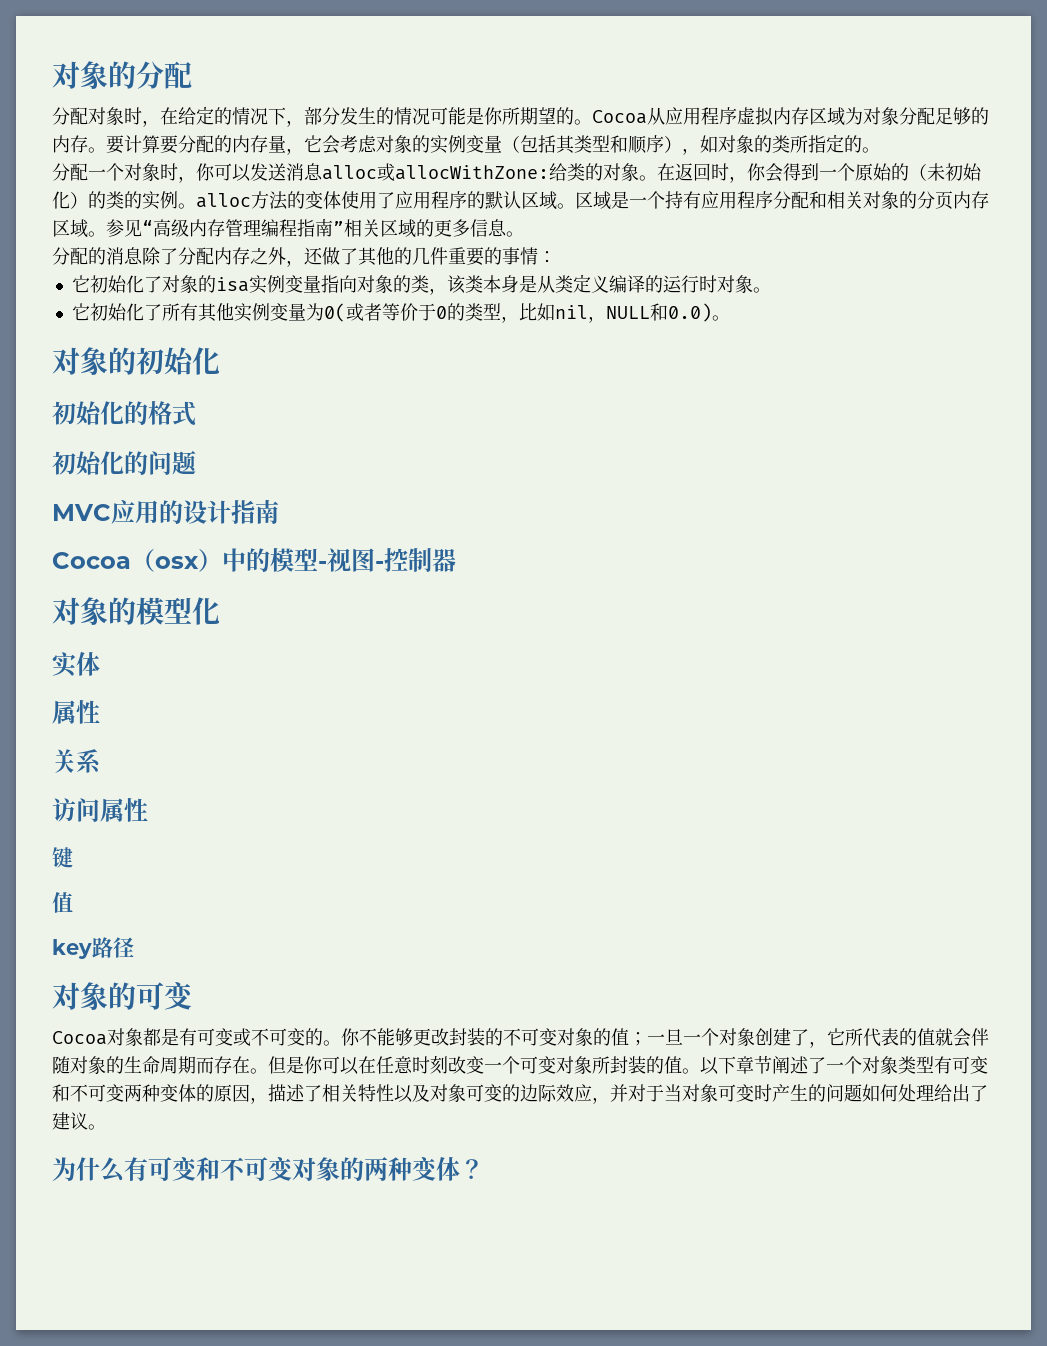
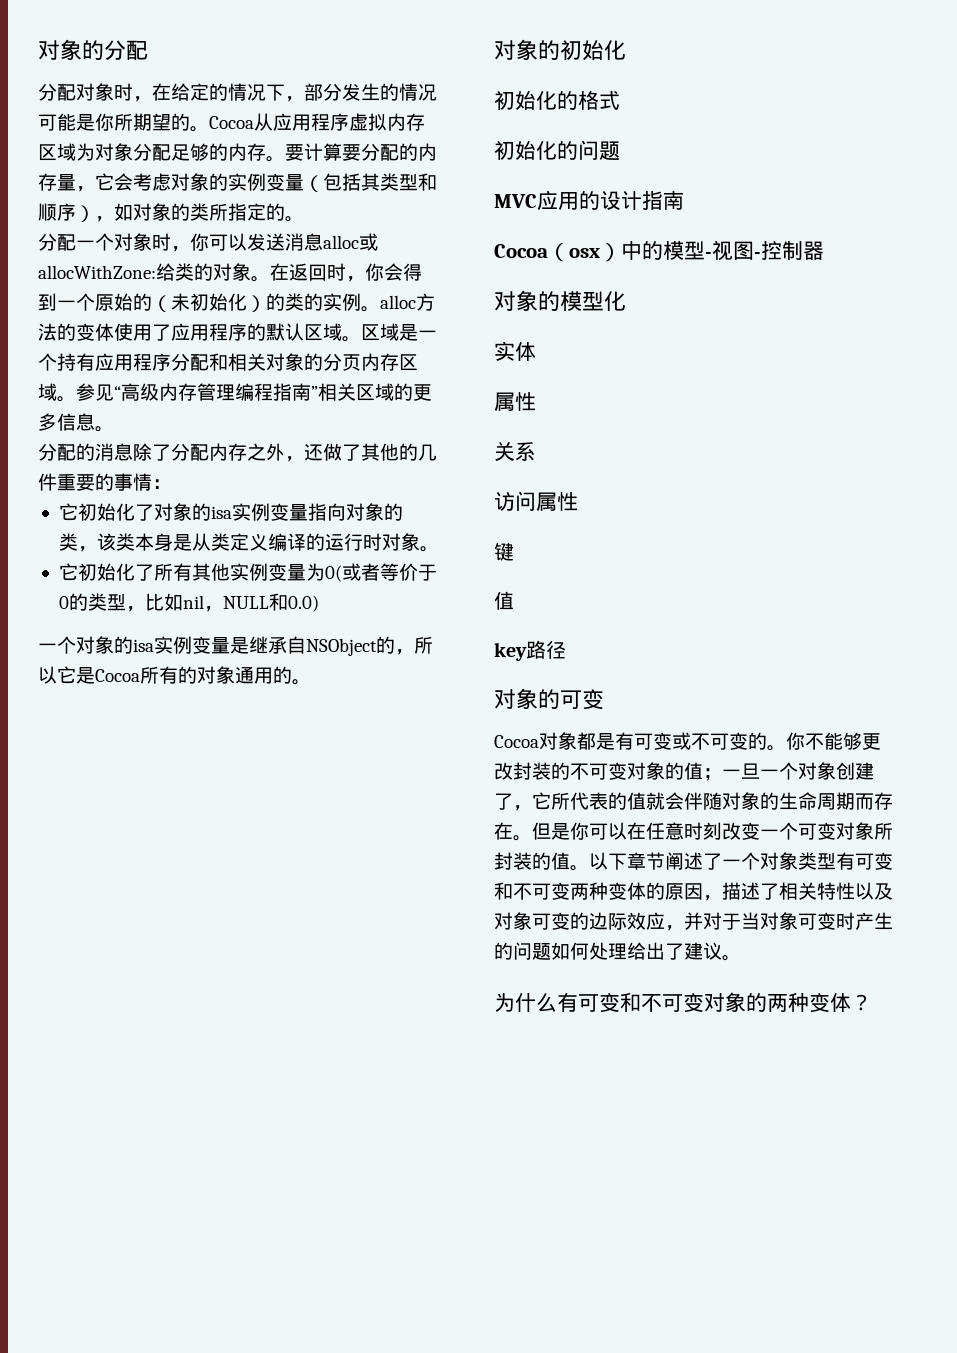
(712, 312) none -> [38,636,433,656] [38,666,292,684] // 一个对象的isa实例变量是继承自NSObject的，所以它是Cocoa所有的对象通用的

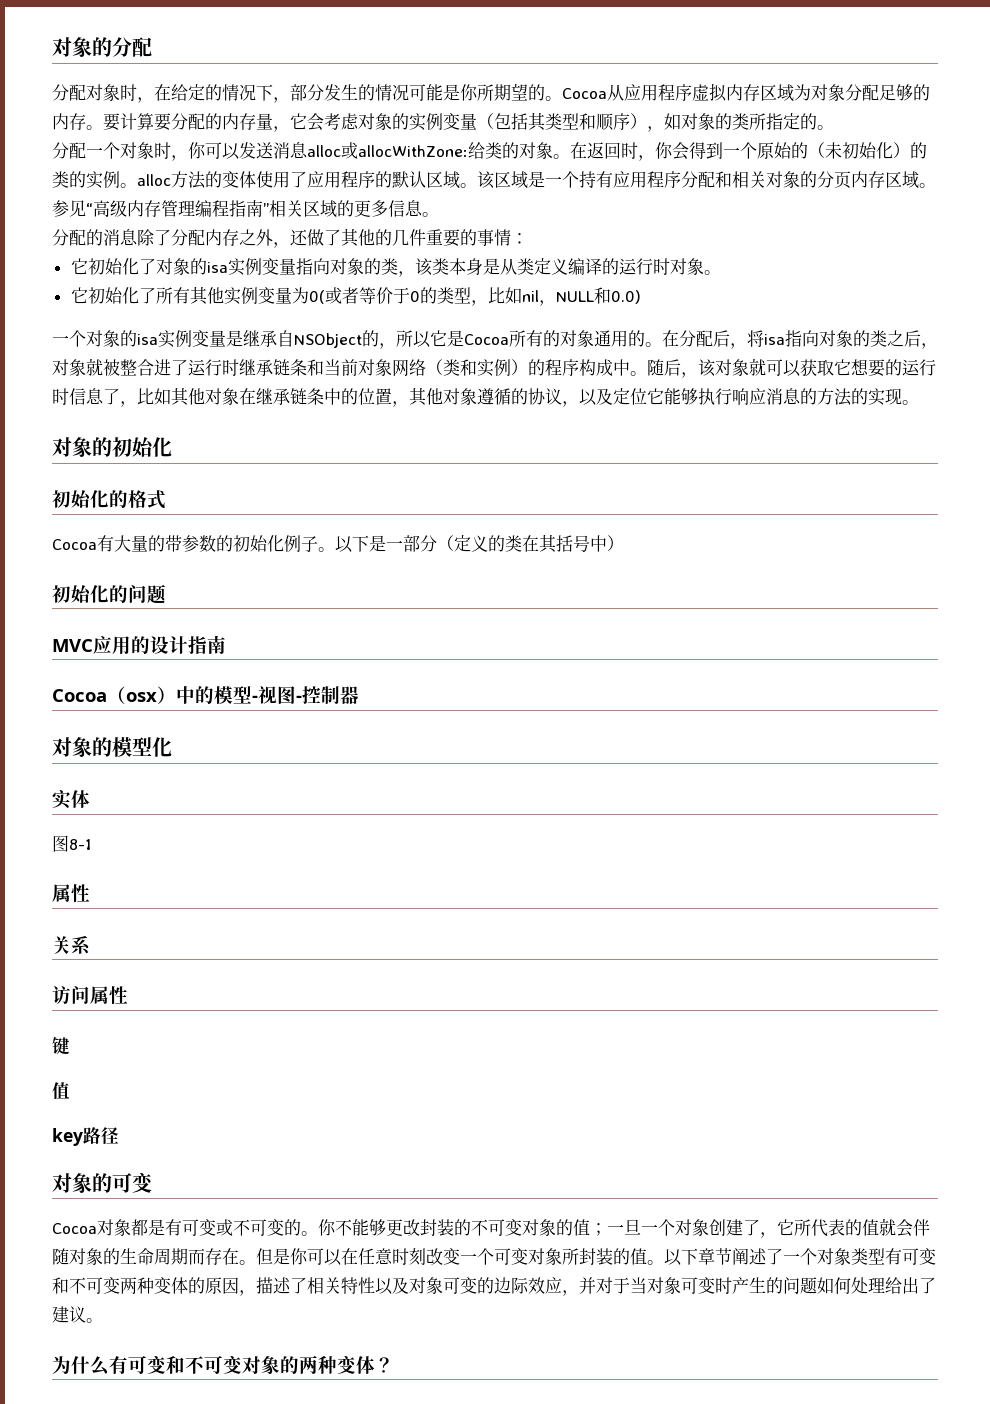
(361, 339) none -> [477,171,495,189] 该
(311, 682) none -> [662,330,938,349] [52,358,936,378] [52,387,919,407] 在分配后，将isa指向对象的类之后，对象就被整合进了运行时继承链条和当前对象网络（类和实例）的程序构成中。随后，该对象就可以获取它想要的运行时信息了，比如其他对象在继承链条中的位置，其他对象遵循的协议，以及定位它能够执行响应消息的方法的实现。
(620, 100) none -> [52,534,624,553] // Cocoa有大量的带参数的初始化例子。以下是一部分（定义的类在其括号中）
(536, 351) none -> [52,835,92,852] // 图8-1

